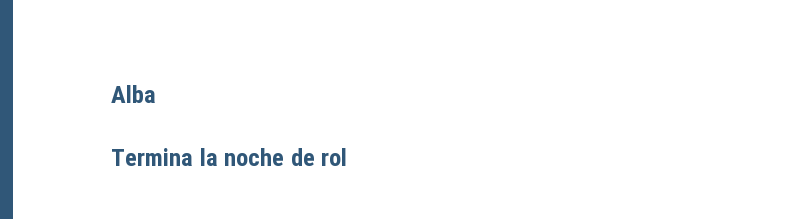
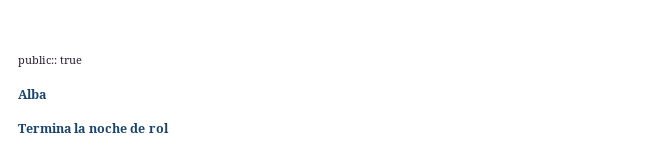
(111, 94) none -> [18,56,82,67] public:: true //

